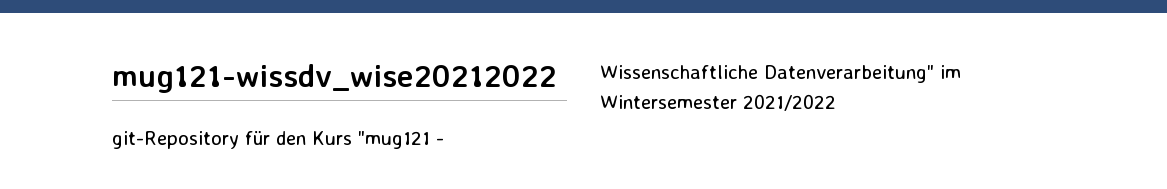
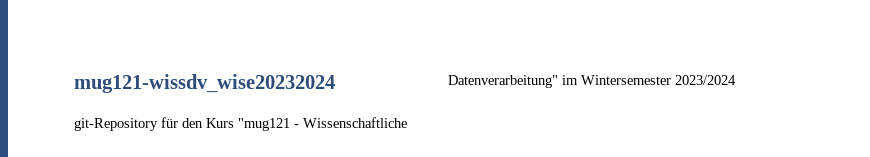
[112,64,557,93] mug121-wissdv_wise20212022 -> [74,74,335,93] mug121-wissdv_wise20232024
[743,94,836,111] 2021/2022 -> [675,75,736,85] 2023/2024

